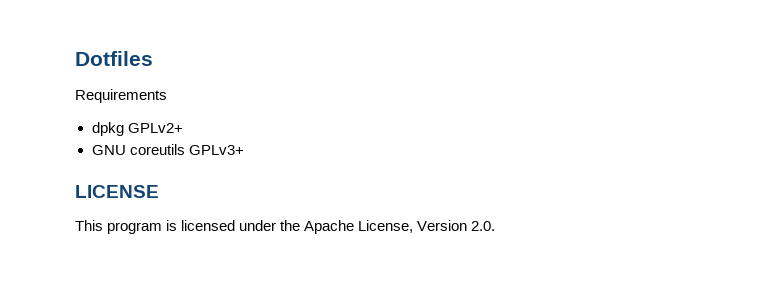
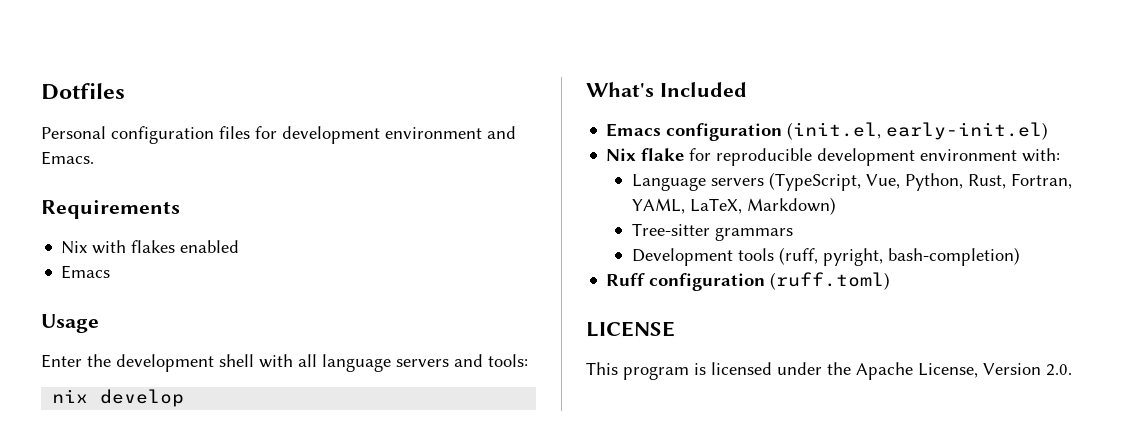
[75,89,167,103] [91,122,183,136] [91,144,244,155] Requirements // dpkg GPLv2+ // GNU coreutils GPLv3+ -> [41,126,516,144] [41,151,94,165] [41,200,180,219] [61,240,240,254] [61,265,111,279] [41,314,99,333] [41,354,528,372] [52,389,185,407] [586,82,747,97] [606,122,1049,141] [606,148,1061,166] [631,172,1072,191] [631,197,836,215] [631,223,793,241] [631,247,1020,266] [606,272,891,291] Personal configuration files for development environment and Emacs. // Requirements // Nix with flakes enabled // Emacs // Usage // Enter the development shell with all language servers and tools: // nix develop // What's Included // Emacs configuration (init.el, early-init.el) // Nix flake for reproducible development environment with: // Language servers (TypeScript, Vue, Python, Rust, Fortran, YAML, LaTeX, Markdown) // Tree-sitter grammars // Development tools (ruff, pyright, bash-completion) // Ruff configuration (ruff.toml)

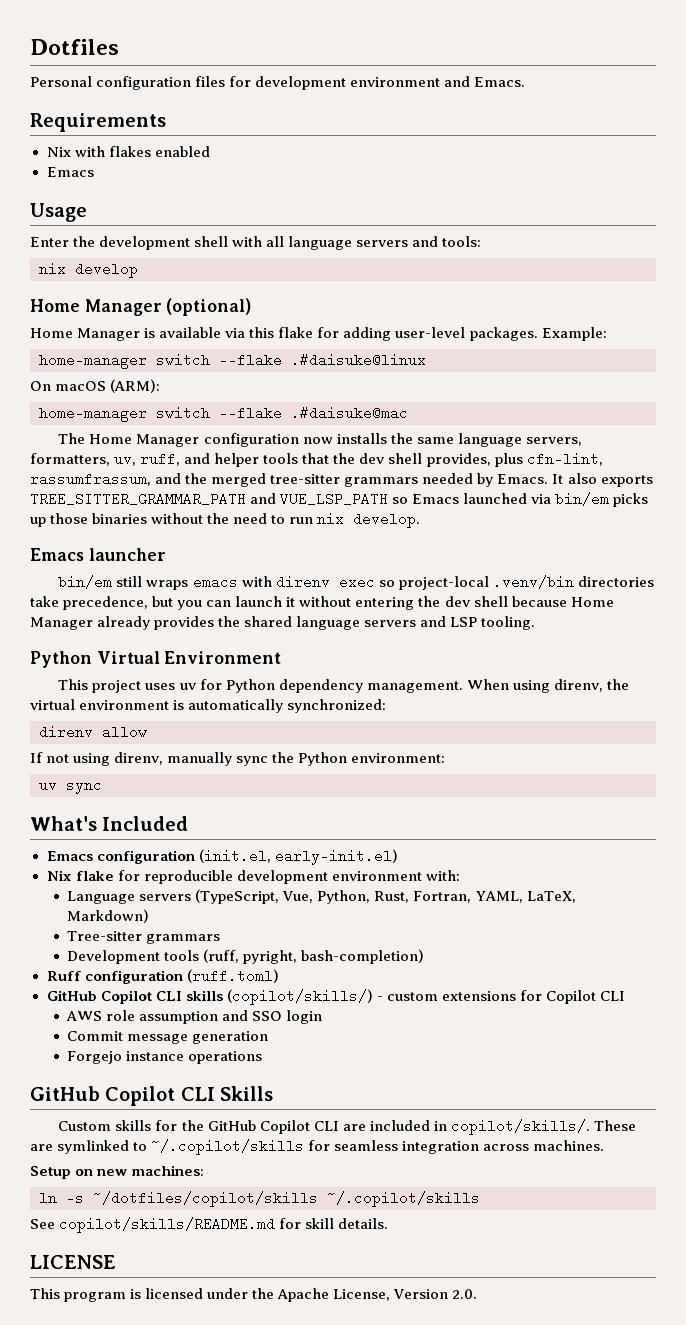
(185, 398) none -> [30,298,252,316] [30,327,607,341] [39,353,426,369] [30,379,161,393] [39,406,408,422] [58,433,582,447] [30,452,603,467] [30,472,653,487] [30,492,649,507] [30,512,421,528] [30,548,166,561] [58,575,654,590] [30,596,614,610] [30,616,536,630] [30,651,282,668] [58,679,629,693] [30,699,387,713] [39,725,147,739] [30,752,446,766] [39,778,102,794] // Home Manager (optional) // Home Manager is available via this flake for adding user-level packages. Example: // home-manager switch --flake .#daisuke@linux // On macOS (ARM): // home-manager switch --flake .#daisuke@mac // The Home Manager configuration now installs the same language servers, formatters, uv, ruff, and helper tools that the dev shell provides, plus cfn-lint, rassumfrassum, and the merged tree-sitter grammars needed by Emacs. It also exports TREE_SITTER_GRAMMAR_PATH and VUE_LSP_PATH so Emacs launched via bin/em picks up those binaries without the need to run nix develop. // Emacs launcher // bin/em still wraps emacs with direnv exec so project-local .venv/bin directories take precedence, but you can launch it without entering the dev shell because Home Manager already provides the shared language servers and LSP tooling. // Python Virtual Environment // This project uses uv for Python dependency management. When using direnv, the virtual environment is automatically synchronized: // direnv allow // If not using direnv, manually sync the Python environment: // uv sync
(891, 281) none -> [46,989,625,1005] [66,1010,323,1024] [67,1031,269,1044] [67,1051,263,1064] [30,1086,274,1106] [58,1119,636,1135] [30,1139,605,1155] [30,1165,205,1179] [39,1191,480,1207] [30,1217,389,1233] // GitHub Copilot CLI skills (copilot/skills/) - custom extensions for Copilot CLI // AWS role assumption and SSO login // Commit message generation // Forgejo instance operations // GitHub Copilot CLI Skills // Custom skills for the GitHub Copilot CLI are included in copilot/skills/. These are symlinked to ~/.copilot/skills for seamless integration across machines. // Setup on new machines: // ln -s ~/dotfiles/copilot/skills ~/.copilot/skills // See copilot/skills/README.md for skill details.

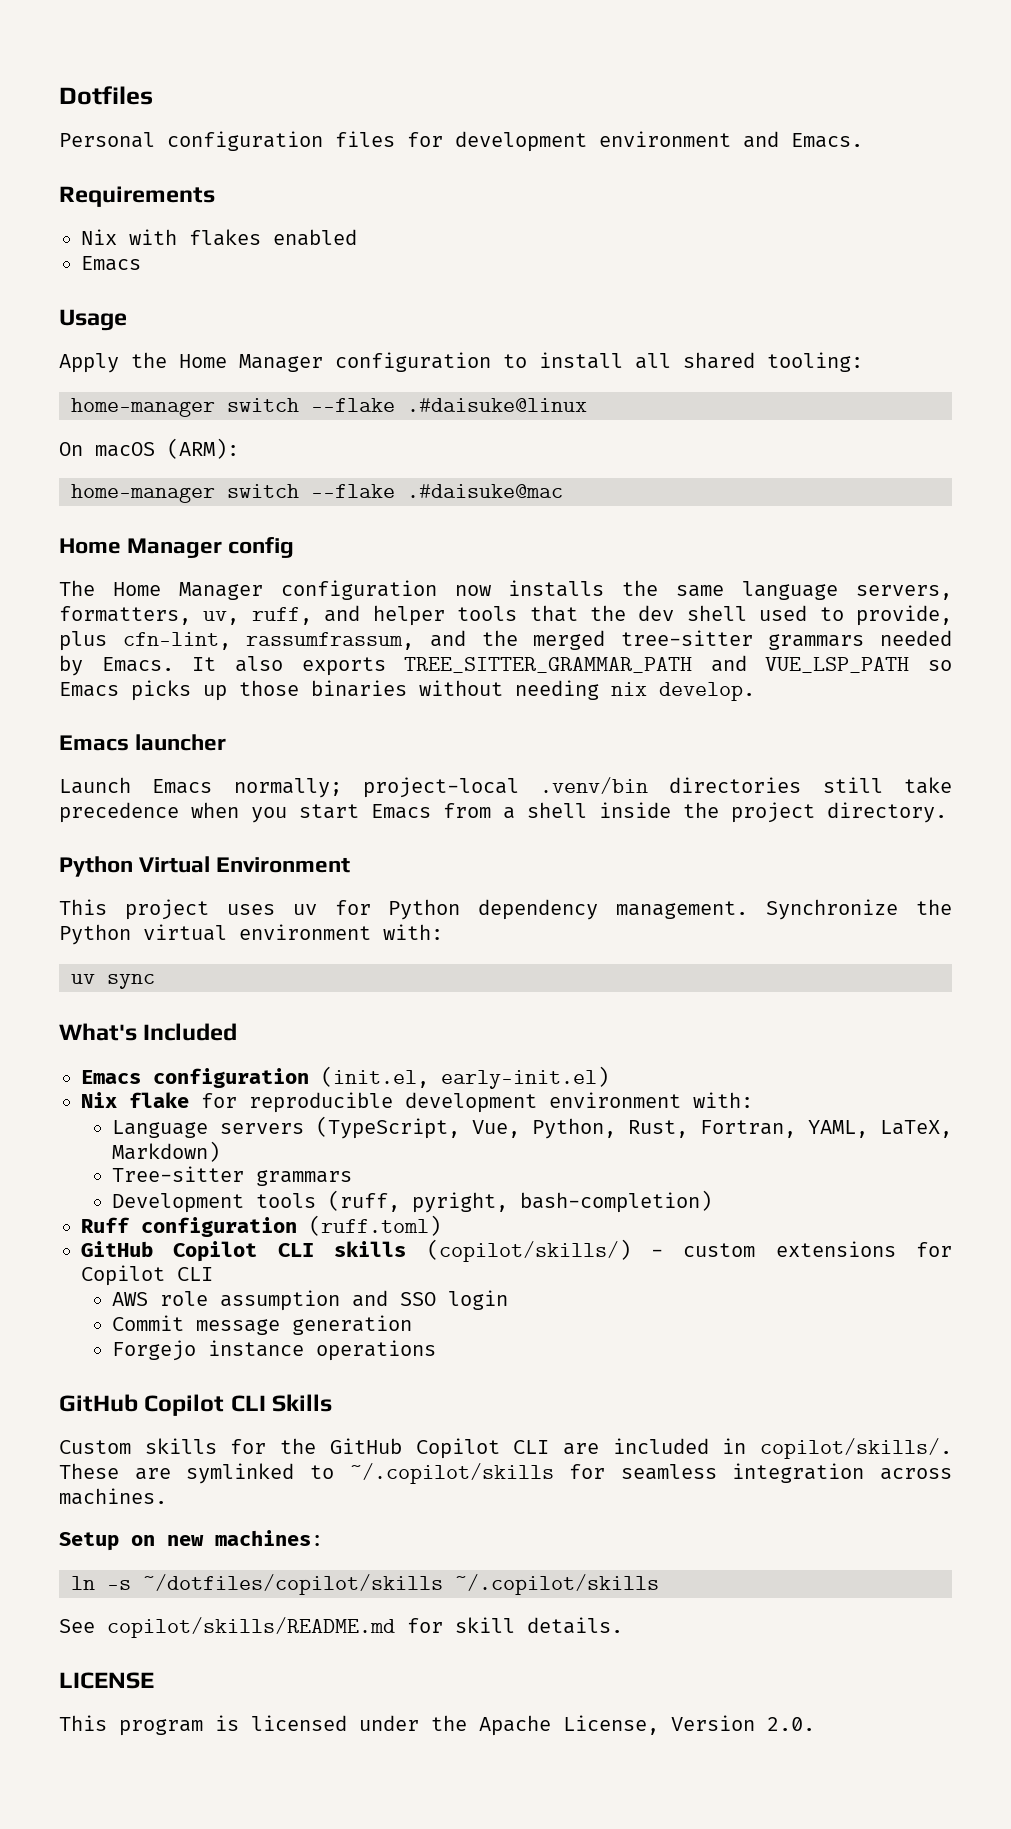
[30,236,482,250] [39,262,138,278] [30,298,252,316] [30,327,607,341] Enter the development shell with all language servers and tools: // nix develop // Home Manager (optional) // Home Manager is available via this flake for adding user-level packages. Example: -> [59,352,863,373] Apply the Home Manager configuration to install all shared tooling:
(408, 413) none -> [59,537,295,558] // Home Manager config
[426,453,491,467] provides, -> [759,605,952,626] used to provide,
[463,492,610,506] launched via bin/em -> (119, 689) none
[207,513,314,524] the need to run -> [515,680,599,700] needing
[58,575,654,590] [30,596,614,610] [30,616,536,630] bin/em still wraps emacs with direnv exec so project-local .venv/bin directories take precedence, but you can launch it without entering the dev shell because Home Manager already provides the shared language servers and LSP tooling. -> [59,777,953,798] [59,802,947,823] Launch Emacs normally; project-local .venv/bin directories still take precedence when you start Emacs from a shell inside the project directory.
[466,679,629,693] [30,699,387,713] [39,725,147,739] [30,752,446,766] When using direnv, the virtual environment is automatically synchronized: // direnv allow // If not using direnv, manually sync the Python environment: -> [766,899,953,920] [59,924,443,945] Synchronize the Python virtual environment with:

